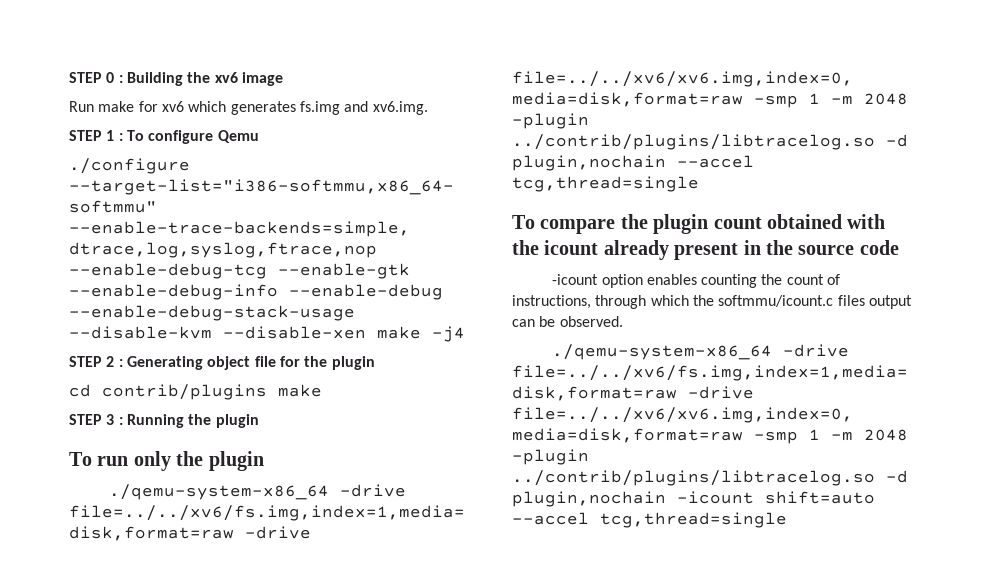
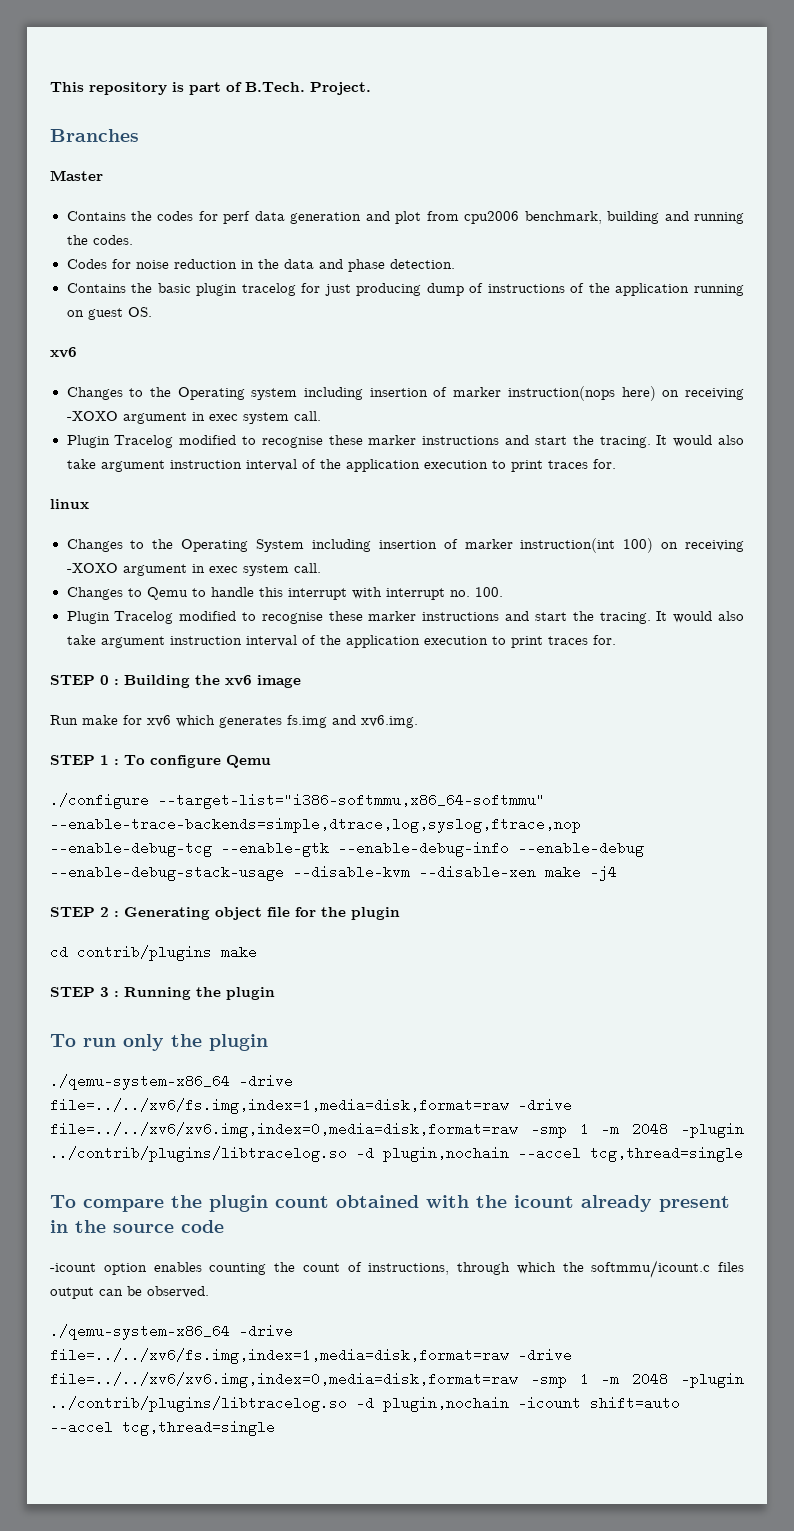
(69, 77) none -> [50,82,371,95] [50,129,139,142] [50,170,103,181] [66,211,744,224] [66,235,133,245] [66,259,455,272] [66,283,745,296] [66,307,152,320] [50,347,77,358] [66,386,745,401] [66,411,321,424] [66,435,744,448] [66,459,616,472] [50,499,89,509] [66,538,744,553] [66,563,321,576] [66,587,503,600] [66,611,744,624] [66,635,616,648] This repository is part of B.Tech. Project. // Branches // Master // Contains the codes for perf data generation and plot from cpu2006 benchmark, building and running the codes. // Codes for noise reduction in the data and phase detection. // Contains the basic plugin tracelog for just producing dump of instructions of the application running on guest OS. // xv6 // Changes to the Operating system including insertion of marker instruction(nops here) on receiving -XOXO argument in exec system call. // Plugin Tracelog modified to recognise these marker instructions and start the tracing. It would also take argument instruction interval of the application execution to print traces for. // linux // Changes to the Operating System including insertion of marker instruction(int 100) on receiving -XOXO argument in exec system call. // Changes to Qemu to handle this interrupt with interrupt no. 100. // Plugin Tracelog modified to recognise these marker instructions and start the tracing. It would also take argument instruction interval of the application execution to print traces for. //

